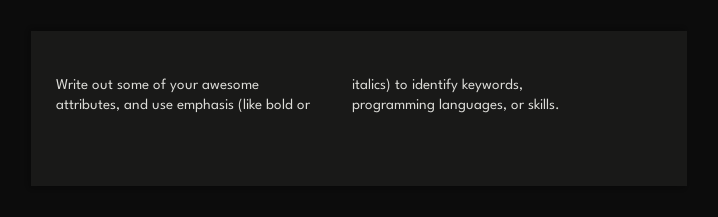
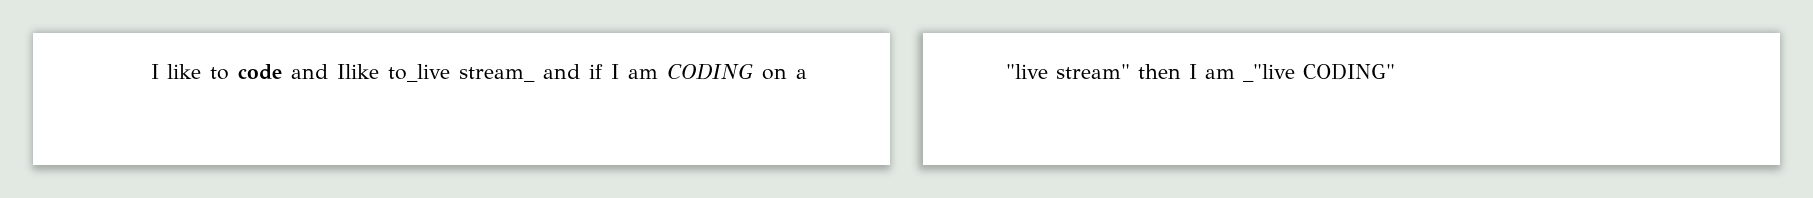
[56,78,260,93] [56,98,312,113] [352,78,524,93] [352,98,561,113] Write out some of your awesome attributes, and use emphasis (like bold or italics) to identify keywords, programming languages, or skills. -> [150,63,1395,82] I like to code and Ilike to_live stream_ and if I am CODING on a "live stream" then I am _"live CODING"

